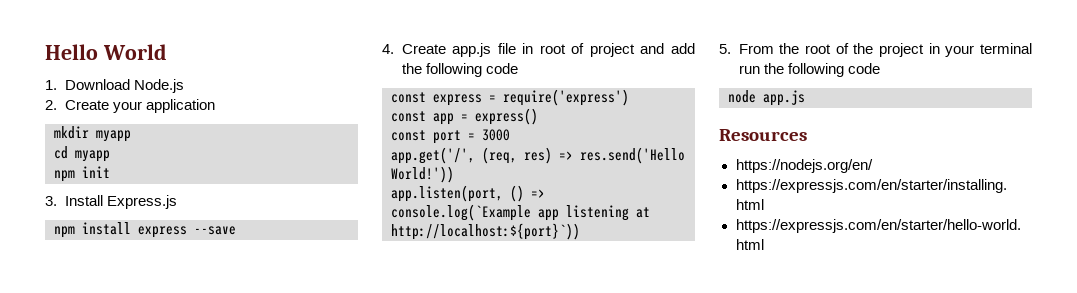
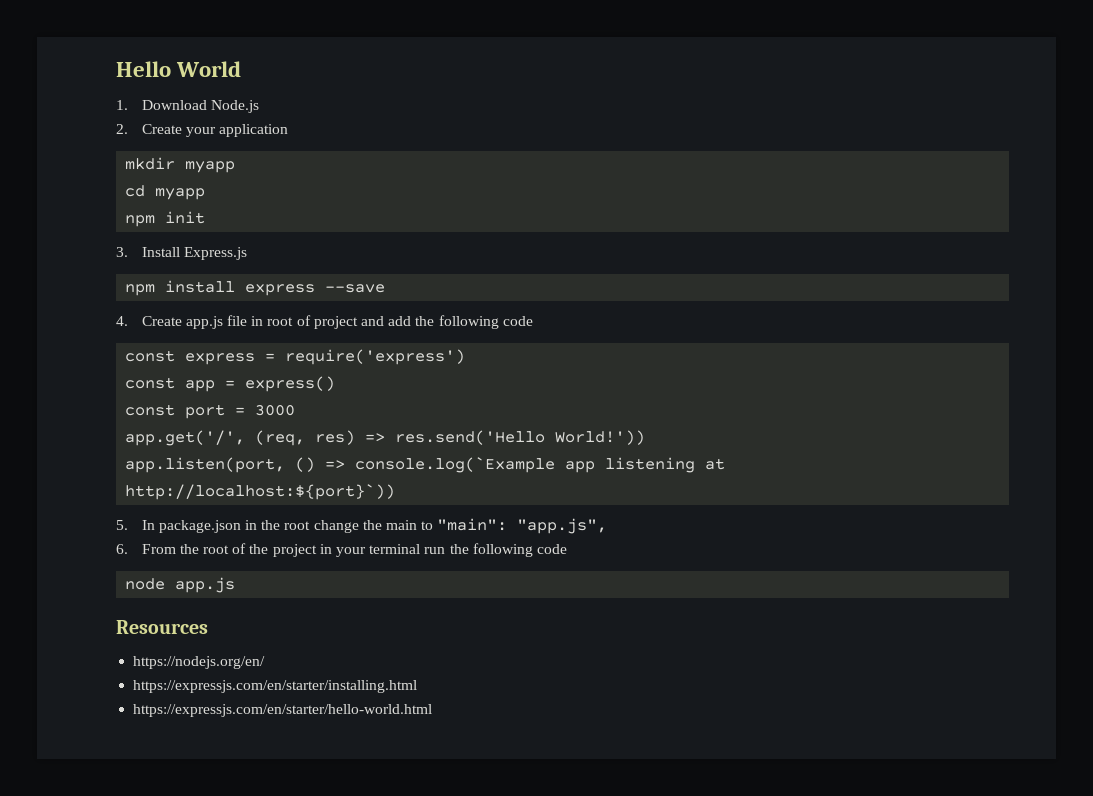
(731, 49) none -> [141,518,608,534] [116,544,128,554] In package.json in the root change the main to "main": "app.js", // 6.

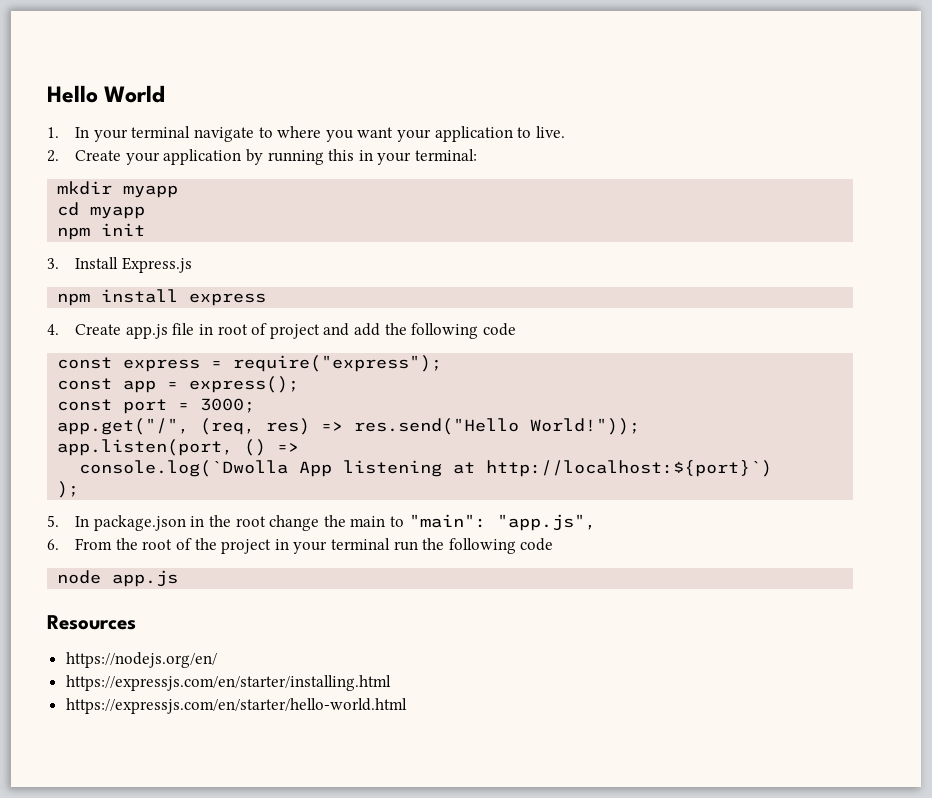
[141,100,259,113] [116,124,289,137] Download Node.js // 2. Create your application -> [75,126,565,142] [47,149,477,165] In your terminal navigate to where you want your application to live. // 2. Create your application by running this in your terminal:
[325,284,386,293] --save -> (267, 299) none
[285,349,466,365] require('express') -> [233,355,443,372] require("express");
[245,376,336,392] express() -> [189,376,300,393] express();
[255,404,296,416] [125,430,246,446] 3000 // app.get('/', -> [200,398,256,413] [57,418,190,435] 3000; // app.get("/",
[395,430,646,445] res.send('Hello World!')) -> [354,418,641,435] res.send("Hello World!"));
[355,457,726,473] [125,484,396,500] console.log(`Example app listening at http://localhost:${port}`)) -> [79,460,773,477] [57,481,80,498] // console.log(`Dwolla App listening at http://localhost:${port}`) // );

